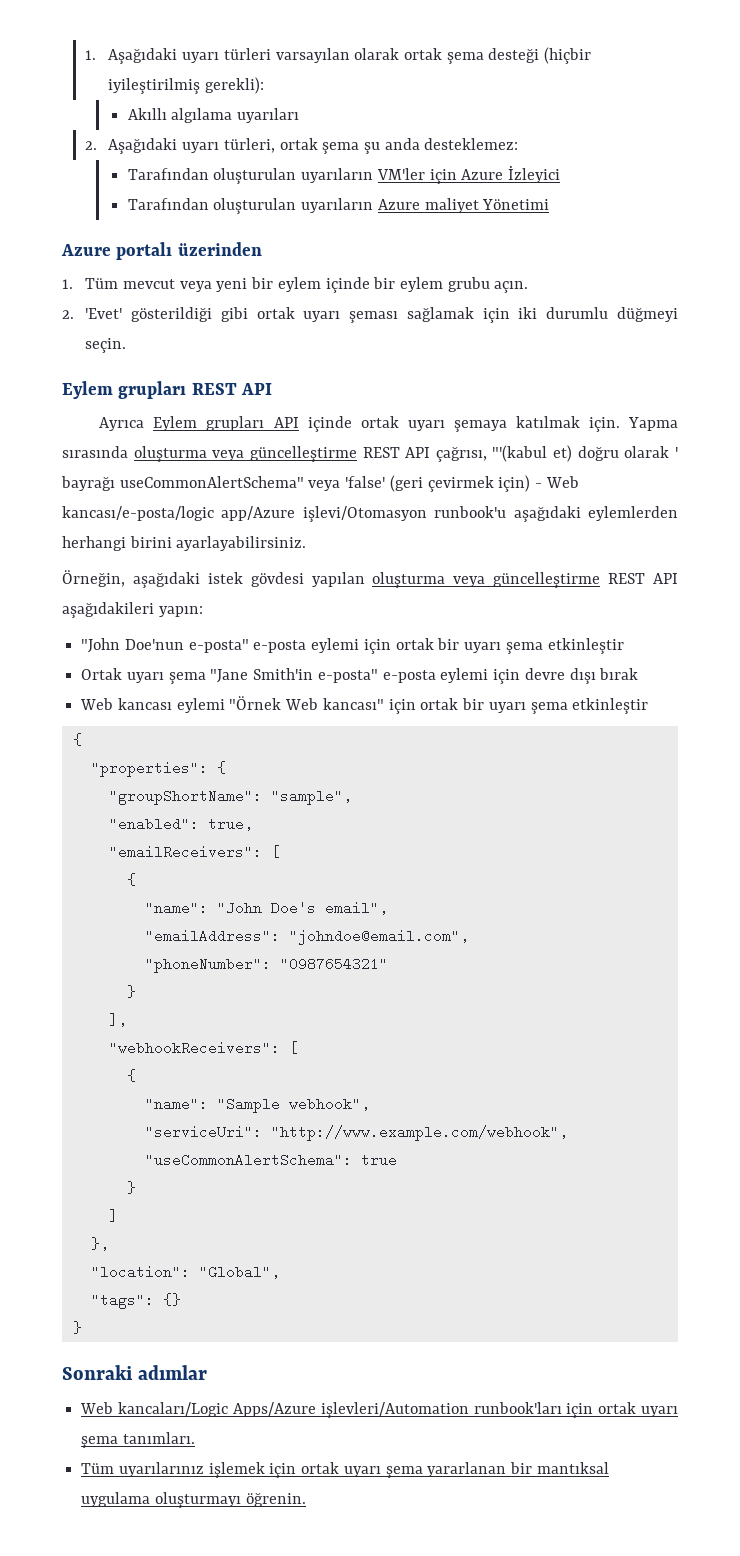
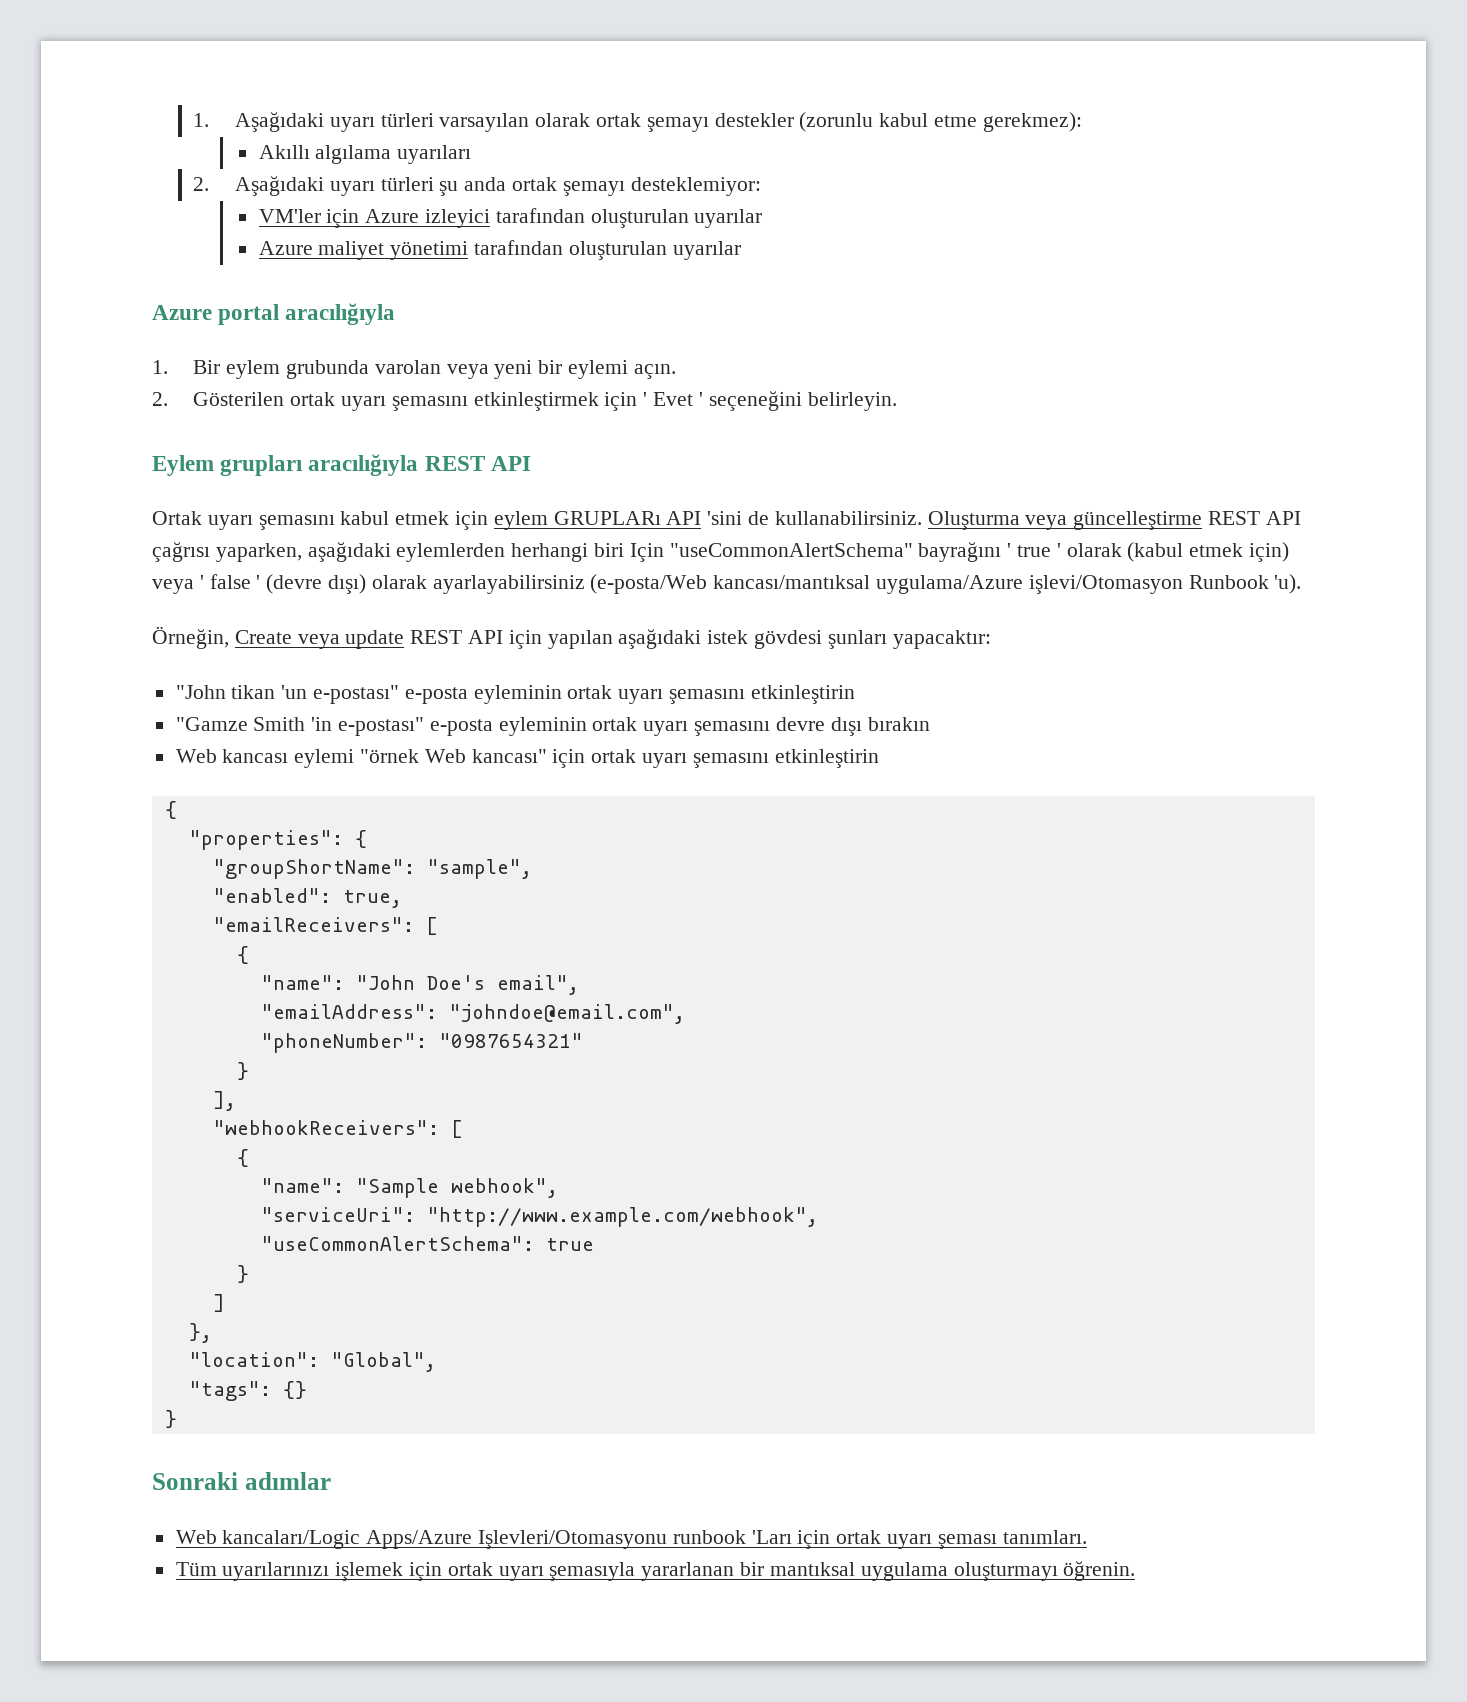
[446,47,592,64] [108,77,265,94] şema desteği (hiçbir iyileştirilmiş gerekli): -> [646,112,1082,132] şemayı destekler (zorunlu kabul etme gerekmez):
[223,138,519,154] [127,166,560,184] [127,198,550,214] [61,242,262,260] [62,277,529,293] [62,307,678,323] [85,338,127,353] [62,381,187,399] türleri, ortak şema şu anda desteklemez: // Tarafından oluşturulan uyarıların VM'ler için Azure İzleyici // Tarafından oluşturulan uyarıların Azure maliyet Yönetimi // Azure portalı üzerinden // 1. Tüm mevcut veya yeni bir eylem içinde bir eylem grubu açın. // 2. 'Evet' gösterildiği gibi ortak uyarı şeması sağlamak için iki durumlu düğmeyi seçin. // Eylem grupları -> [380,177,761,196] [258,208,763,228] [258,240,741,260] [152,303,396,325] [152,360,676,379] [152,391,897,411] [152,454,419,476] türleri şu anda ortak şemayı desteklemiyor: // VM'ler için Azure izleyici tarafından oluşturulan uyarılar // Azure maliyet yönetimi tarafından oluşturulan uyarılar // Azure portal aracılığıyla // 1. Bir eylem grubunda varolan veya yeni bir eylemi açın. // 2. Gösterilen ortak uyarı şemasını etkinleştirmek için ' Evet ' seçeneğini belirleyin. // Eylem grupları aracılığıyla
[99,416,678,432] [62,445,678,462] [61,475,579,492] [62,506,678,522] [62,536,307,551] [62,570,679,588] [62,602,203,618] [81,638,624,654] [81,668,521,684] Ayrıca Eylem grupları API içinde ortak uyarı şemaya katılmak için. Yapma sırasında oluşturma veya güncelleştirme REST API çağrısı, "'(kabul et) doğru olarak ' bayrağı useCommonAlertSchema" veya 'false' (geri çevirmek için) - Web kancası/e-posta/logic app/Azure işlevi/Otomasyon runbook'u aşağıdaki eylemlerden herhangi birini ayarlayabilirsiniz. // Örneğin, aşağıdaki istek gövdesi yapılan oluşturma veya güncelleştirme REST API aşağıdakileri yapın: // "John Doe'nun e-posta" e-posta eylemi için ortak bir uyarı şema etkinleştir // Ortak uyarı şema "Jane Smith'in e-posta" e-posta eylemi için -> [152,511,1301,530] [152,542,1290,562] [152,574,1302,594] [152,626,991,649] [175,685,855,704] [175,717,771,736] Ortak uyarı şemasını kabul etmek için eylem GRUPLARı API 'sini de kullanabilirsiniz. Oluşturma veya güncelleştirme REST API çağrısı yaparken, aşağıdaki eylemlerden herhangi biri Için "useCommonAlertSchema" bayrağını ' true ' olarak (kabul etmek için) veya ' false ' (devre dışı) olarak ayarlayabilirsiniz (e-posta/Web kancası/mantıksal uygulama/Azure işlevi/Otomasyon Runbook 'u). // Örneğin, Create veya update REST API için yapılan aşağıdaki istek gövdesi şunları yapacaktır: // "John tikan 'un e-postası" e-posta eyleminin ortak uyarı şemasını etkinleştirin // "Gamze Smith 'in e-postası" e-posta eyleminin ortak uyarı şemasını
[599,668,639,680] bırak -> [867,717,930,731] bırakın
[229,696,282,710] "Örnek -> [360,749,420,763] "örnek
[462,698,649,714] bir uyarı şema etkinleştir -> [642,749,879,768] uyarı şemasını etkinleştirin
[320,1402,678,1418] [81,1436,119,1448] işlevleri/Automation runbook'ları için ortak uyarı şema -> [478,1530,997,1549] Işlevleri/Otomasyonu runbook 'Ları için ortak uyarı şeması
[118,1462,204,1477] uyarılarınız -> [222,1562,330,1581] uyarılarınızı
[385,1466,423,1478] şema -> [549,1562,636,1581] şemasıyla

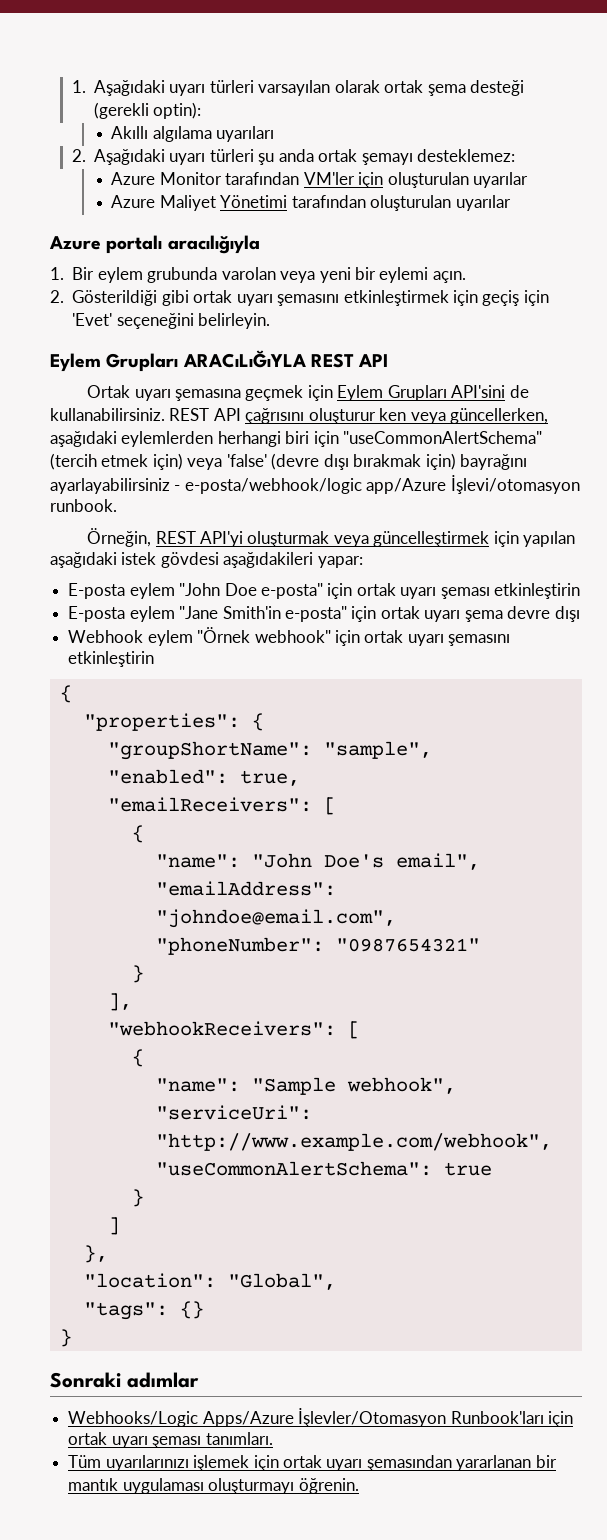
[646,112,1082,132] şemayı destekler (zorunlu kabul etme gerekmez): -> [427,80,525,96] [93,102,202,119] şema desteği (gerekli optin):
[630,177,761,196] [258,208,763,228] [258,240,741,260] [152,304,280,325] desteklemiyor: // VM'ler için Azure izleyici tarafından oluşturulan uyarılar // Azure maliyet yönetimi tarafından oluşturulan uyarılar // Azure portal -> [417,149,516,162] [111,172,529,188] [111,195,511,211] [49,235,163,254] desteklemez: // Azure Monitor tarafından VM'ler için oluşturulan uyarılar // Azure Maliyet Yönetimi tarafından oluşturulan uyarılar // Azure portalı
[193,392,285,406] Gösterilen -> [72,290,189,306] Gösterildiği gibi
[643,392,703,406] ' Evet ' -> [482,290,549,306] [72,313,113,326] geçiş için 'Evet'
[220,454,419,476] grupları aracılığıyla -> [106,350,306,372] Grupları ARACıLıĞıYLA
[258,511,1301,530] [152,542,1290,562] [152,574,1302,594] [152,626,504,649] şemasını kabul etmek için eylem GRUPLARı API 'sini de kullanabilirsiniz. Oluşturma veya güncelleştirme REST API çağrısı yaparken, aşağıdaki eylemlerden herhangi biri Için "useCommonAlertSchema" bayrağını ' true ' olarak (kabul etmek için) veya ' false ' (devre dışı) olarak ayarlayabilirsiniz (e-posta/Web kancası/mantıksal uygulama/Azure işlevi/Otomasyon Runbook 'u). // Örneğin, Create veya update REST API -> [174,385,529,401] [50,408,549,424] [50,431,543,447] [50,453,528,470] [50,475,580,494] [50,499,117,512] [87,528,490,547] şemasına geçmek için Eylem Grupları API'sini de kullanabilirsiniz. REST API çağrısını oluşturur ken veya güncellerken, aşağıdaki eylemlerden herhangi biri için "useCommonAlertSchema" (tercih etmek için) veya 'false' (devre dışı bırakmak için) bayrağını ayarlayabilirsiniz - e-posta/webhook/logic app/Azure İşlevi/otomasyon runbook. // Örneğin, REST API'yi oluşturmak veya güncelleştirmek
[827,630,991,649] [175,685,855,704] [175,717,771,736] şunları yapacaktır: // "John tikan 'un e-postası" e-posta eyleminin ortak uyarı şemasını etkinleştirin // "Gamze Smith 'in e-postası" e-posta eyleminin ortak uyarı şemasını -> [223,552,363,568] [68,583,581,599] [68,606,503,622] aşağıdakileri yapar: // E-posta eylem "John Doe e-posta" için ortak uyarı şeması etkinleştirin // E-posta eylem "Jane Smith'in e-posta" için ortak uyarı şema
[867,717,930,731] [175,749,547,768] bırakın // Web kancası eylemi "örnek Web kancası" -> [68,627,331,646] // Webhook eylem "Örnek webhook"
[175,1530,792,1549] Web kancaları/Logic Apps/Azure Işlevleri/Otomasyonu runbook 'Ları -> [68,1408,544,1427] Webhooks/Logic Apps/Azure İşlevler/Otomasyon Runbook'ları
[549,1562,636,1581] şemasıyla -> [366,1455,452,1471] şemasından
[769,1562,948,1581] mantıksal uygulama -> [68,1478,204,1494] mantık uygulaması

